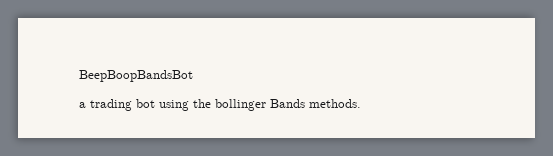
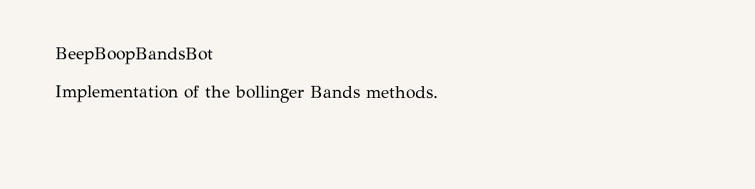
[79,99,189,111] a trading bot using -> [54,85,200,103] Implementation of

